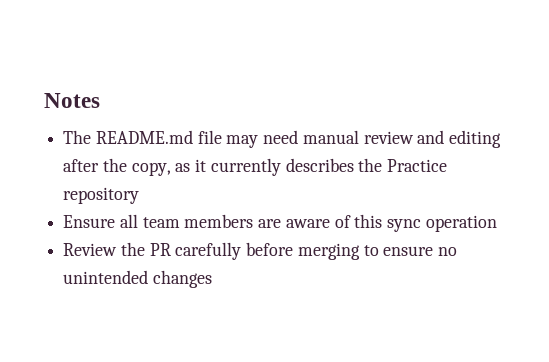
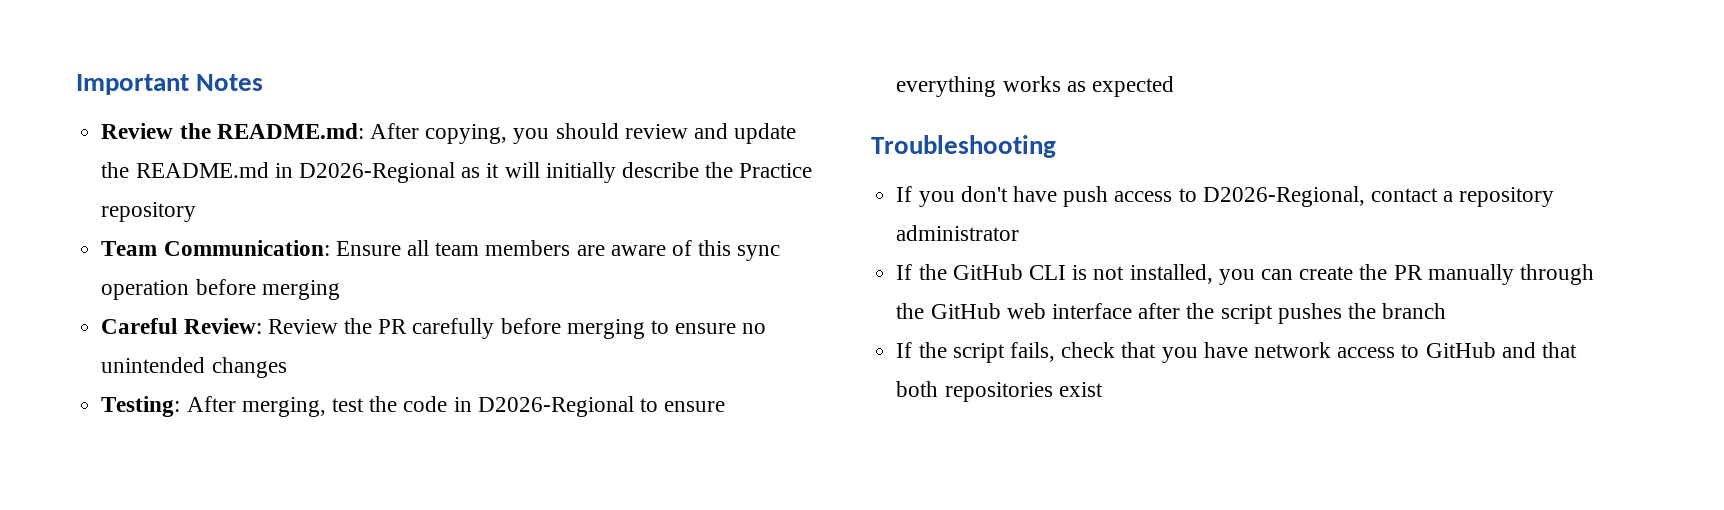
(44, 100) none -> [76,74,189,95] Important
[63,130,502,148] [63,158,354,176] The README.md file may need manual review and editing after the copy, as it currently describes -> [101,123,797,144] [101,162,699,183] Review the README.md: After copying, you should review and update the README.md in D2026-Regional as it will initially describe
(140, 195) none -> [101,240,330,256] Team Communication:
(497, 223) // -> [195,279,340,300] [101,318,262,334] before merging // Careful Review:
(212, 279) none -> [101,396,726,417] [896,76,1174,97] [871,135,1056,158] [896,186,1555,207] [896,225,1020,241] [896,264,1595,285] [896,303,1447,324] [896,342,1578,363] [896,381,1103,402] // Testing: After merging, test the code in D2026-Regional to ensure everything works as expected // Troubleshooting // If you don't have push access to D2026-Regional, contact a repository administrator // If the GitHub CLI is not installed, you can create the PR manually through the GitHub web interface after the script pushes the branch // If the script fails, check that you have network access to GitHub and that both repositories exist

